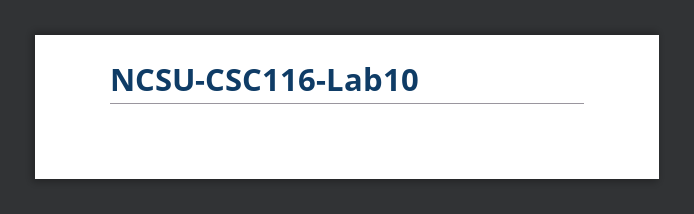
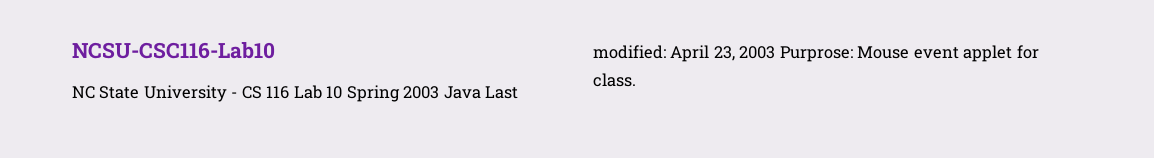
(419, 79) none -> [72,85,519,102] [593,45,1039,62] [593,73,636,87] // NC State University - CS 116 Lab 10 Spring 2003 Java Last modified: April 23, 2003 Purprose: Mouse event applet for class.

